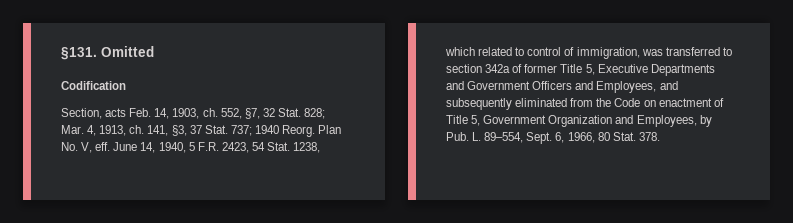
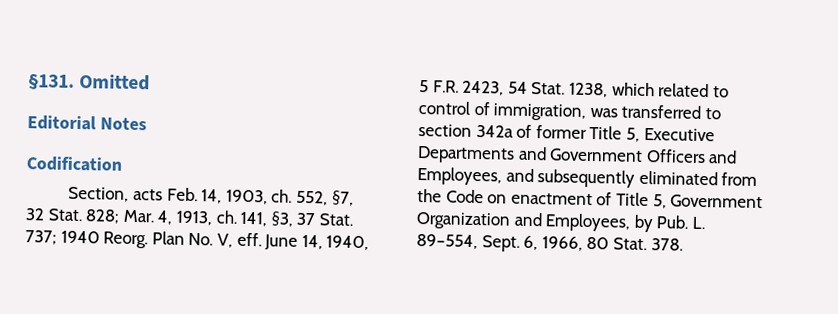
(154, 51) none -> [27,115,147,131] // Editorial Notes

